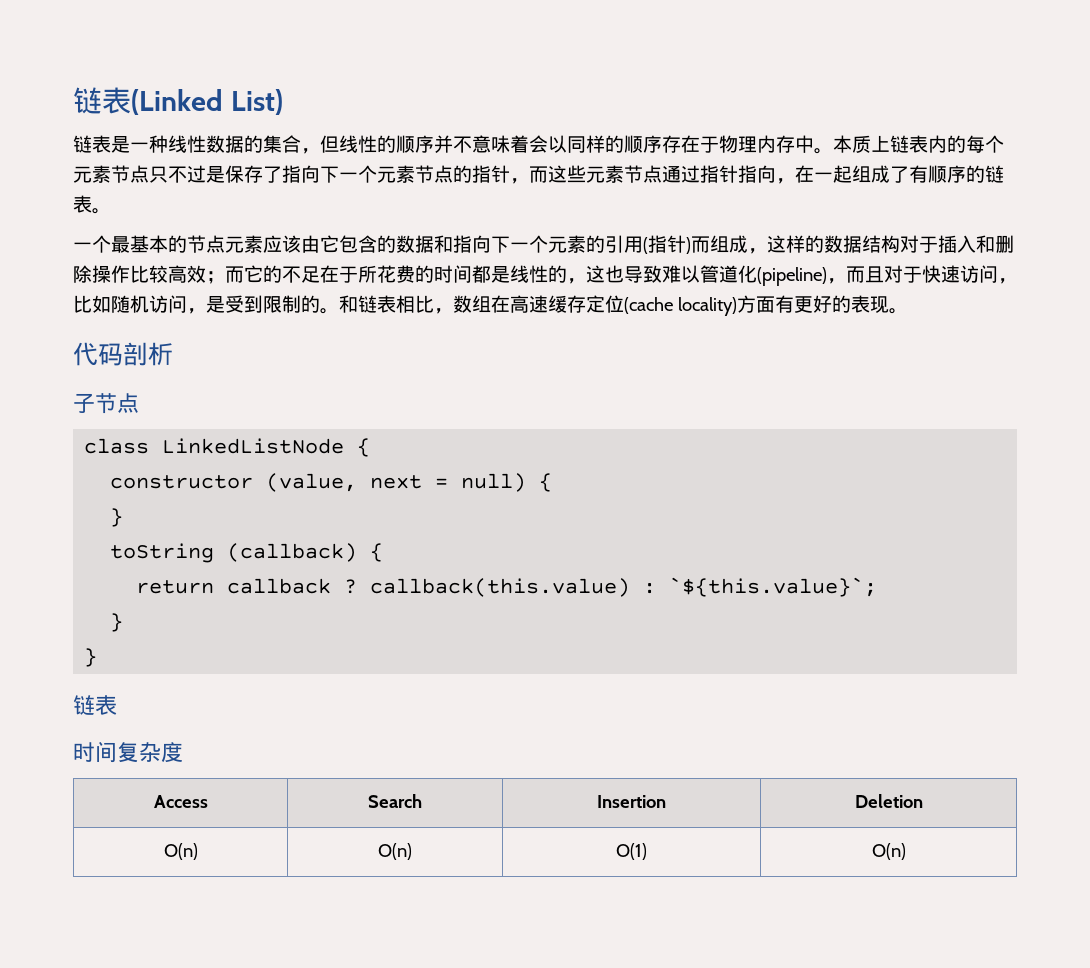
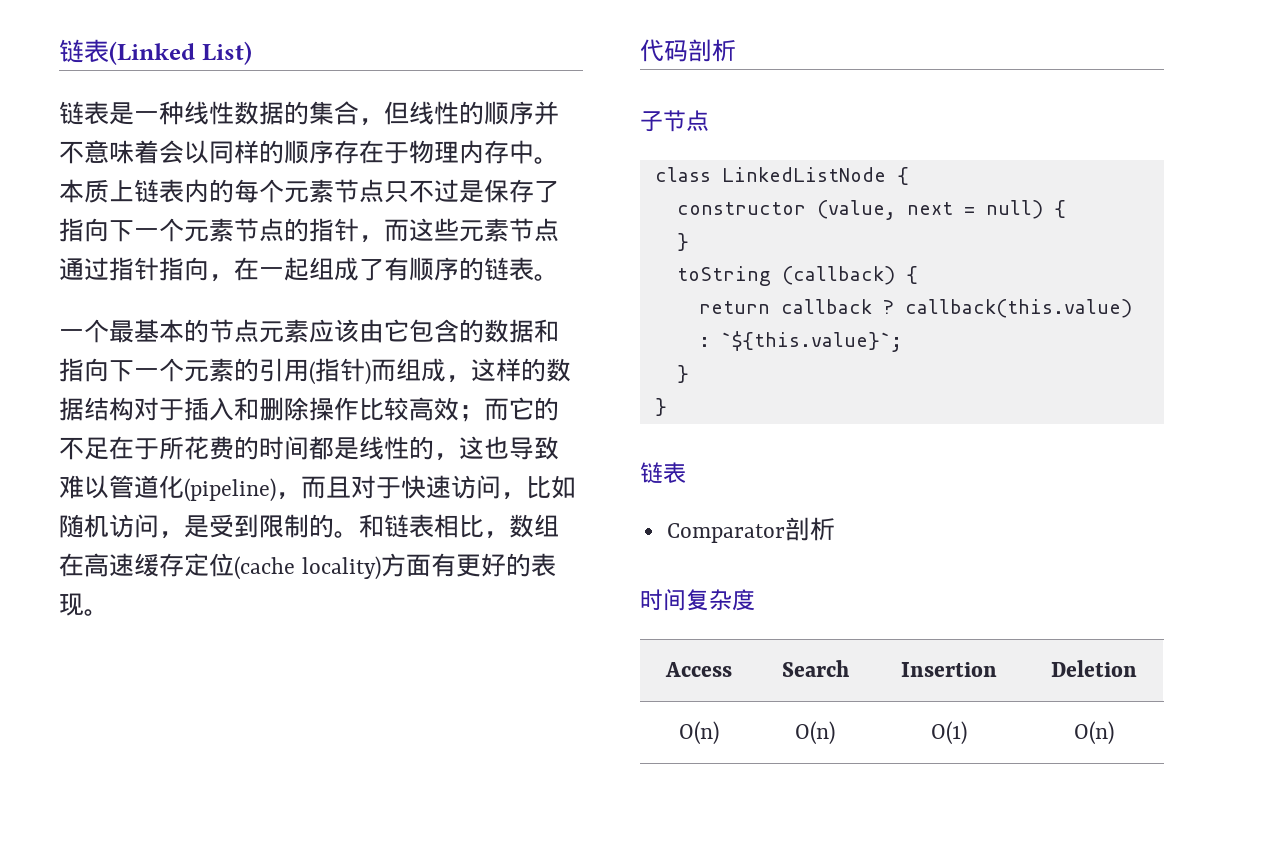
(117, 705) none -> [666,517,835,543] // Comparator剖析

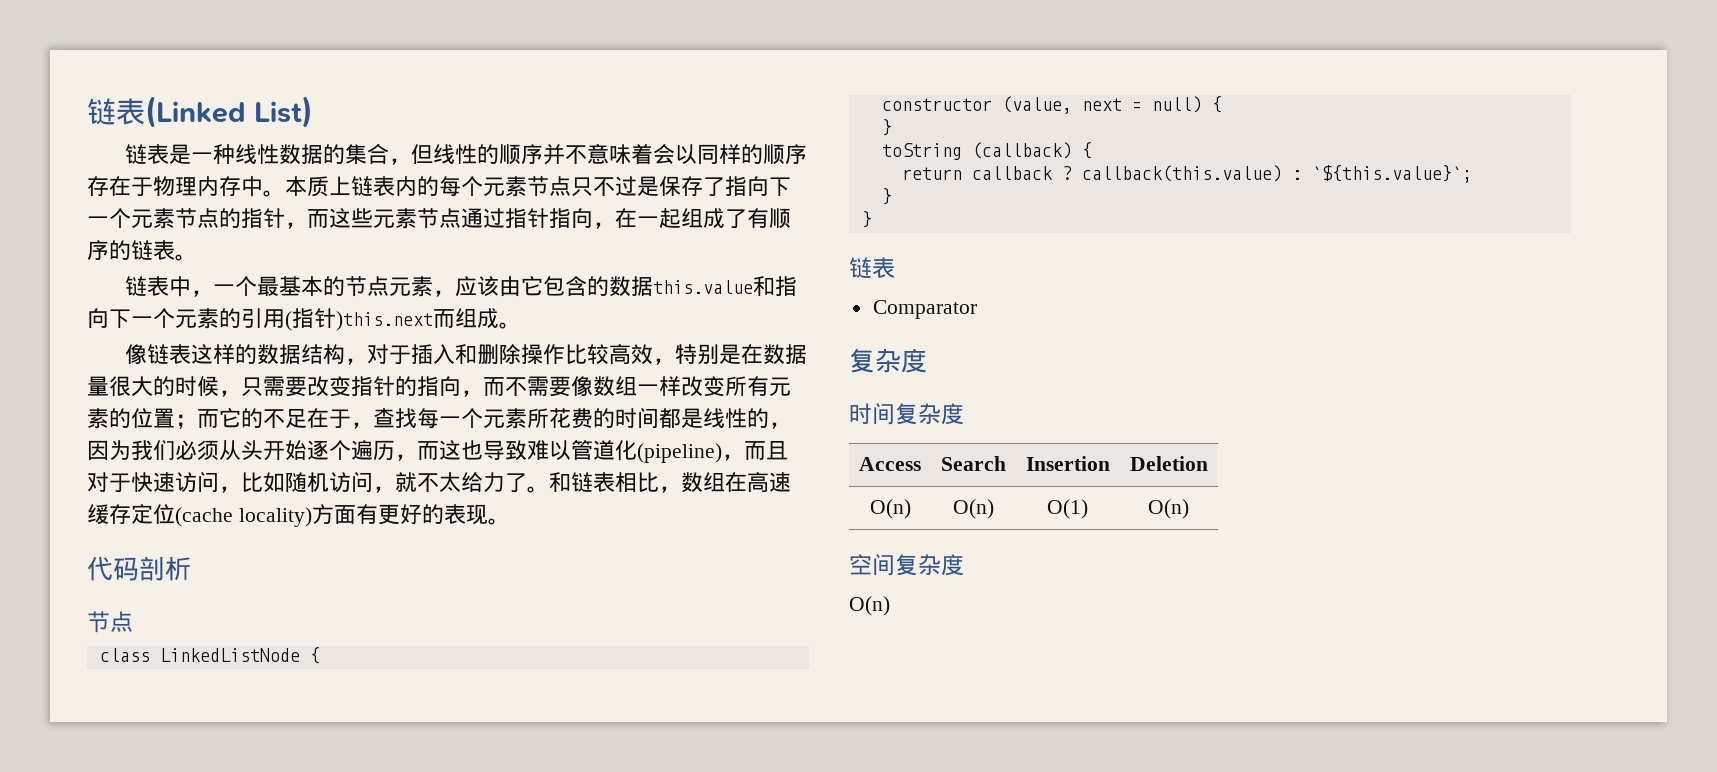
(559, 277) none -> [125,276,214,297] 链表中，
(309, 331) none -> [433,290,456,297] ，
(534, 331) none -> [653,280,754,294] this.value
[365,358,471,385] )而组成， -> [336,308,521,331] [125,344,192,364] )this.next而组成。 // 像链表
(134, 409) none -> [345,358,368,365] ，
[459,397,559,422] [59,436,159,460] ；而它的不足在于 -> [653,344,808,365] [87,376,791,397] [87,408,527,429] ，特别是在数据量很大的时候，只需要改变指针的指向，而不需要像数组一样改变所有元素的位置；而它的不足在于，查找每一个元素
(459, 457) none -> [87,440,439,461] 因为我们必须从头开始逐个遍历，而
[184,514,334,538] 是受到限制的 -> [395,472,527,493] 就不太给力了
[640,111,663,132] 子 -> (191, 568) none
[784,517,835,541] 剖析 -> [849,348,927,373] // 复杂度
(1114, 733) none -> [849,554,964,576] [849,596,890,616] // 空间复杂度 // O(n)

